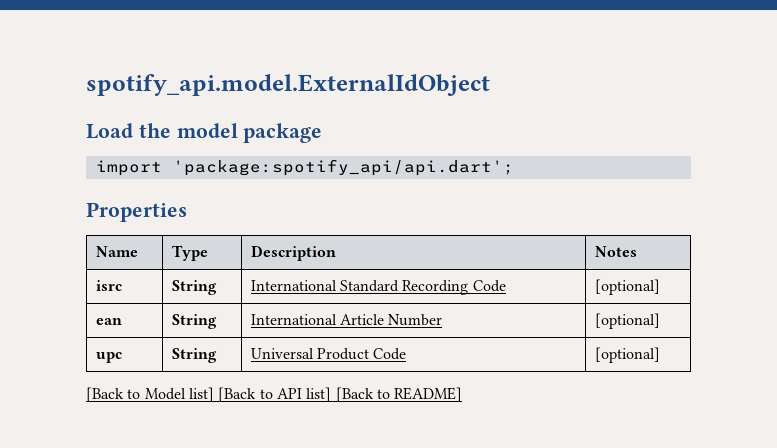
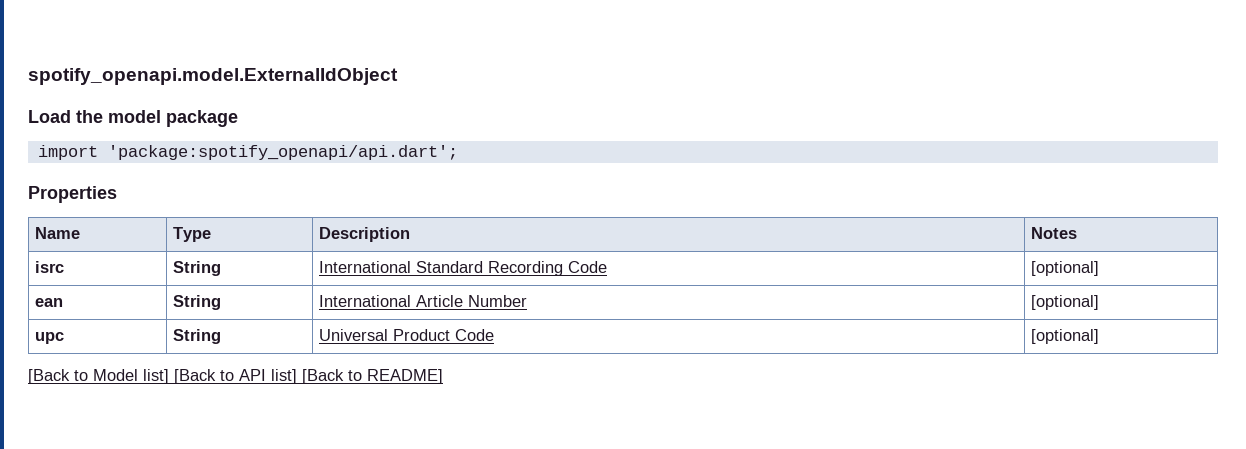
[86,74,490,96] spotify_api.model.ExternalIdObject -> [28,68,398,85] spotify_openapi.model.ExternalIdObject
[172,159,514,176] 'package:spotify_api/api.dart'; -> [107,145,458,160] 'package:spotify_openapi/api.dart';

